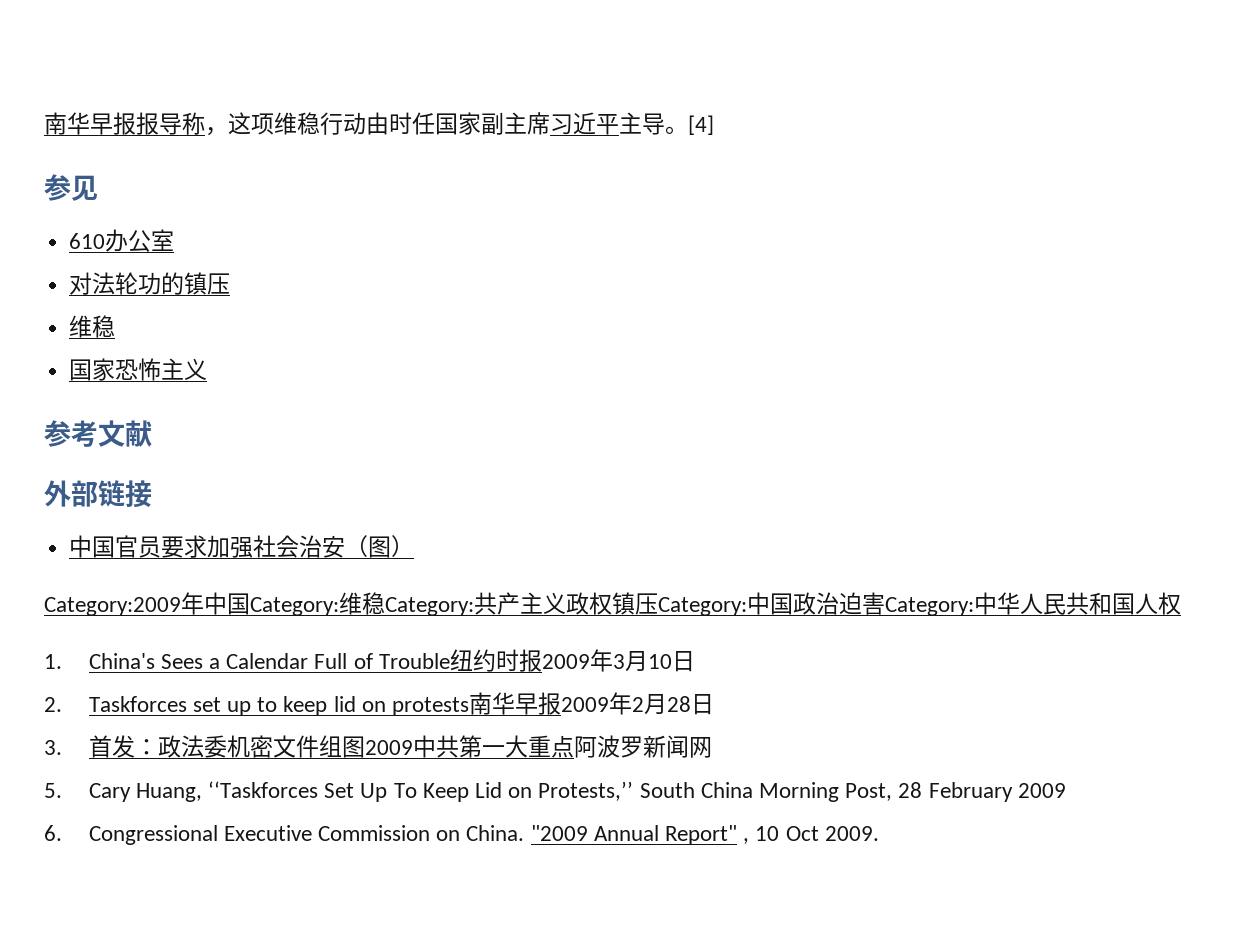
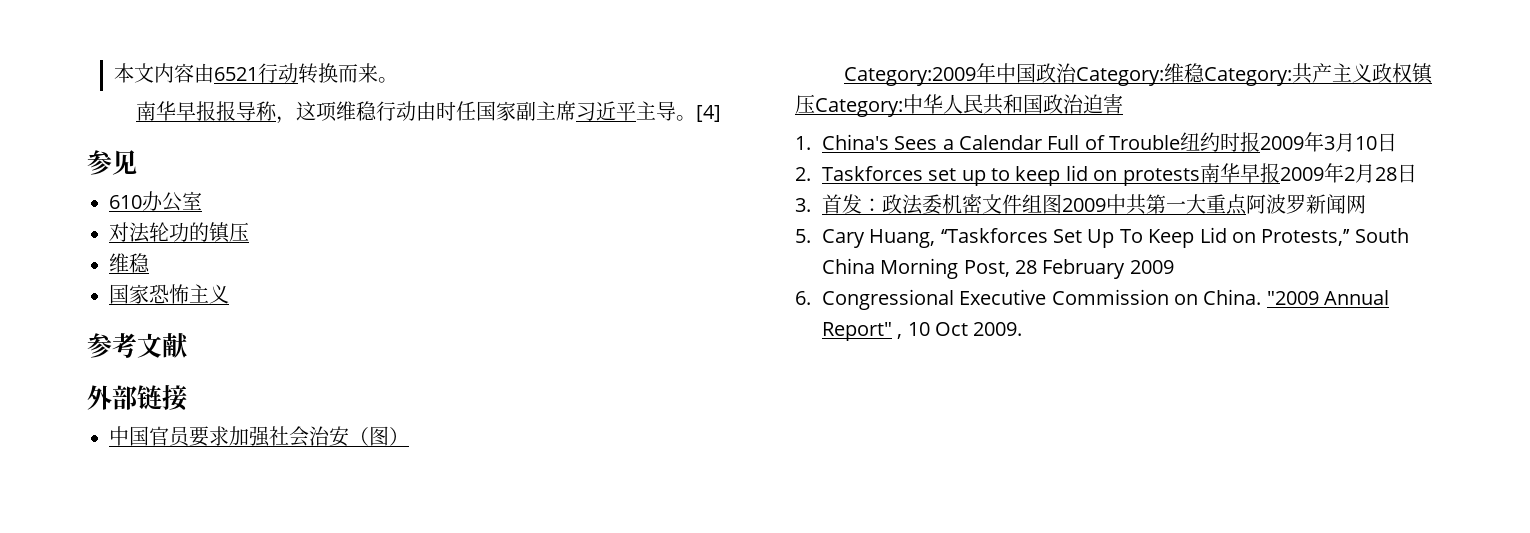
(44, 123) none -> [113,63,398,84] 本文内容由6521行动转换而来。 //
(250, 604) none -> [1036,63,1078,83] 政治
[770,592,997,616] 国政治迫害Category:中 -> (923, 104) none
[1135,592,1181,615] 人权 -> [1043,94,1123,114] 政治迫害

